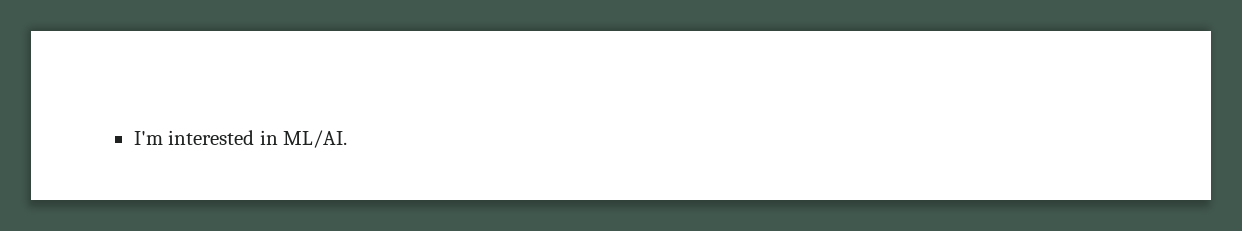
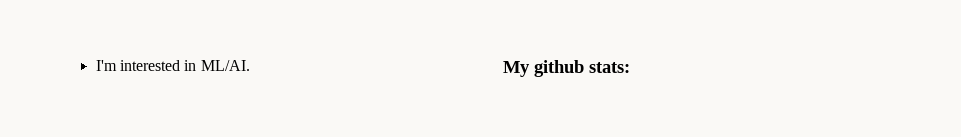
(348, 139) none -> [503,60,630,77] // My github stats:

